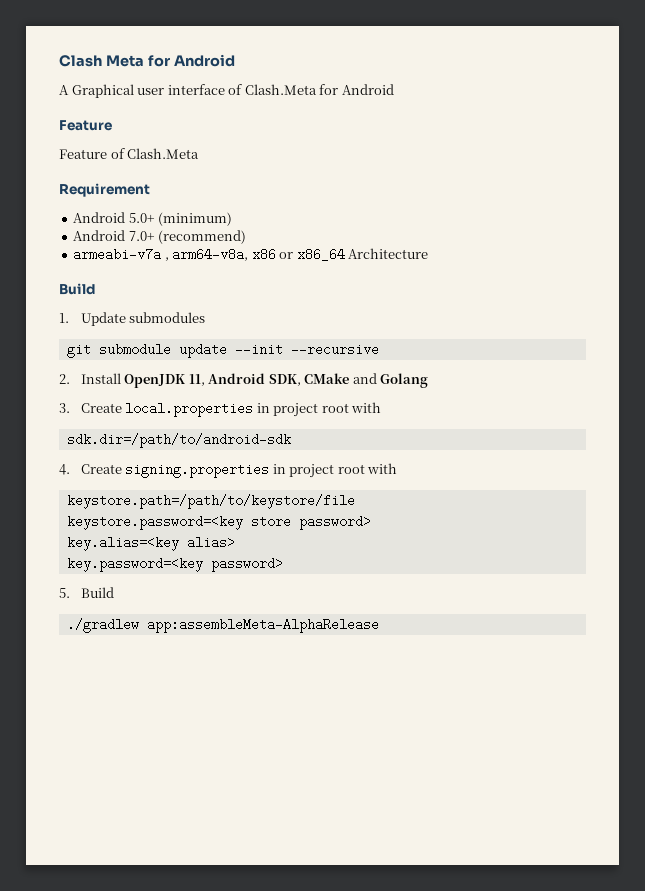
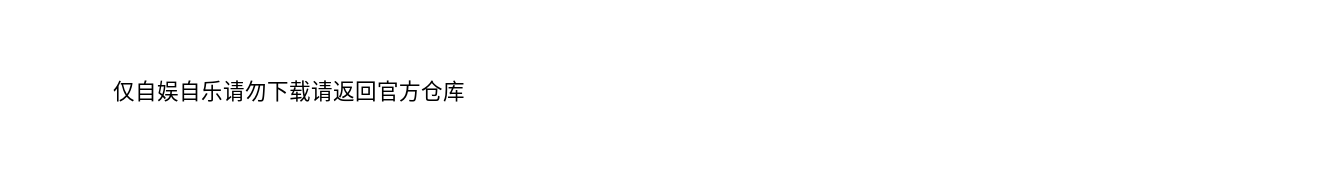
[59,54,235,67] [59,84,394,98] [59,120,112,131] [59,148,200,159] [59,183,150,197] [73,212,233,226] [73,230,247,244] [73,248,429,261] [59,283,95,295] [59,312,206,326] [66,343,379,358] [59,373,429,388] [59,402,382,417] [66,433,291,448] [59,463,398,478] [66,494,355,509] [66,515,371,530] [66,536,235,551] [66,557,283,572] [59,587,114,598] [66,618,379,633] Clash Meta for Android // A Graphical user interface of Clash.Meta for Android // Feature // Feature of Clash.Meta // Requirement // Android 5.0+ (minimum) // Android 7.0+ (recommend) // armeabi-v7a , arm64-v8a, x86 or x86_64 Architecture // Build // 1. Update submodules // git submodule update --init --recursive // 2. Install OpenJDK 11, Android SDK, CMake and Golang // 3. Create local.properties in project root with // sdk.dir=/path/to/android-sdk // 4. Create signing.properties in project root with // keystore.path=/path/to/keystore/file // keystore.password=<key store password> // key.alias=<key alias> // key.password=<key password> // 5. Build // ./gradlew app:assembleMeta-AlphaRelease -> [113,80,465,102] 仅自娱自乐请勿下载请返回官方仓库

